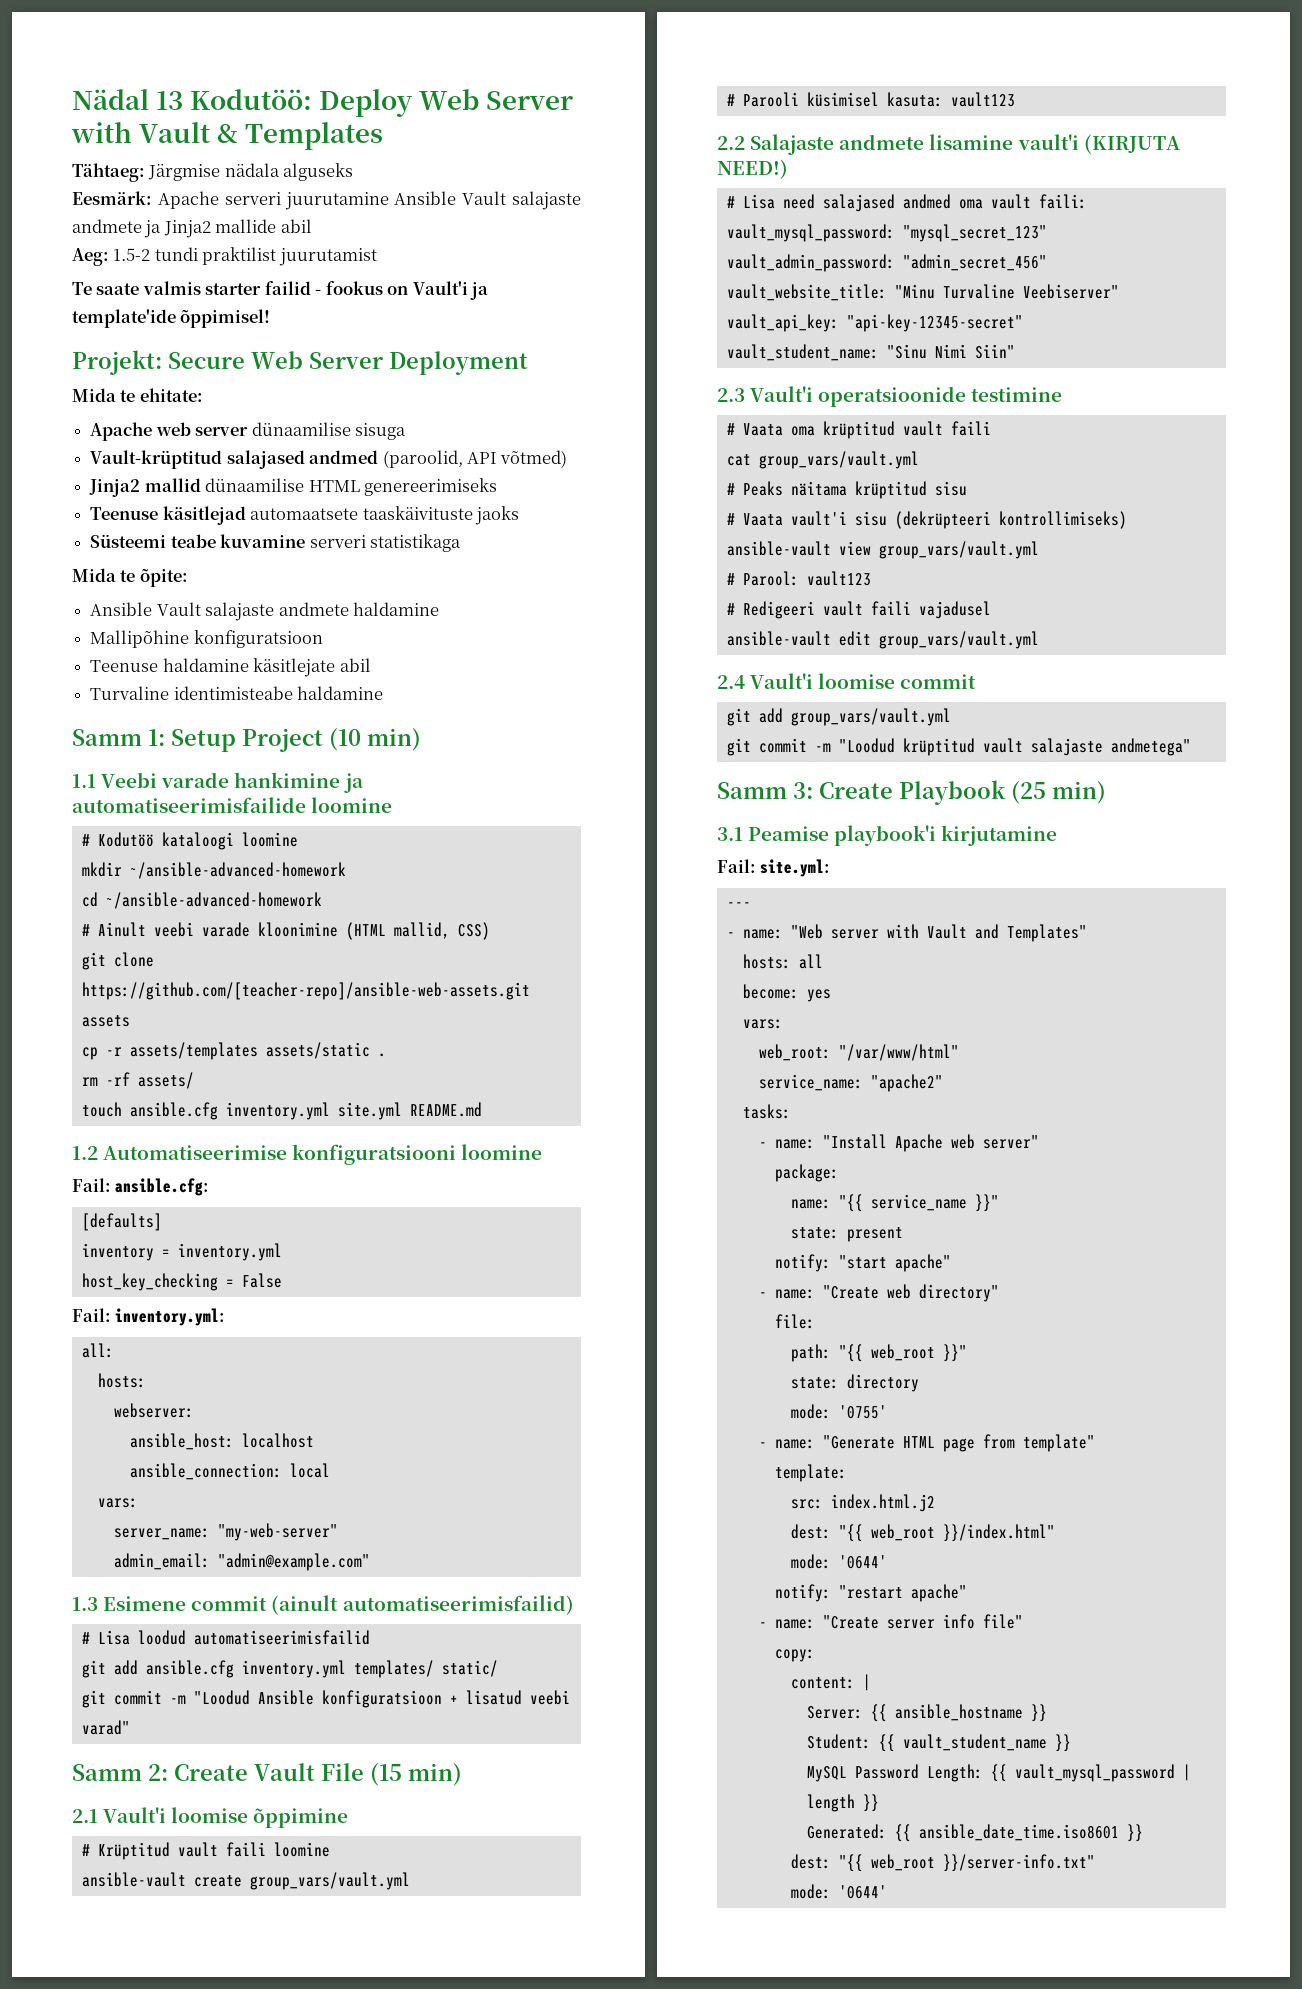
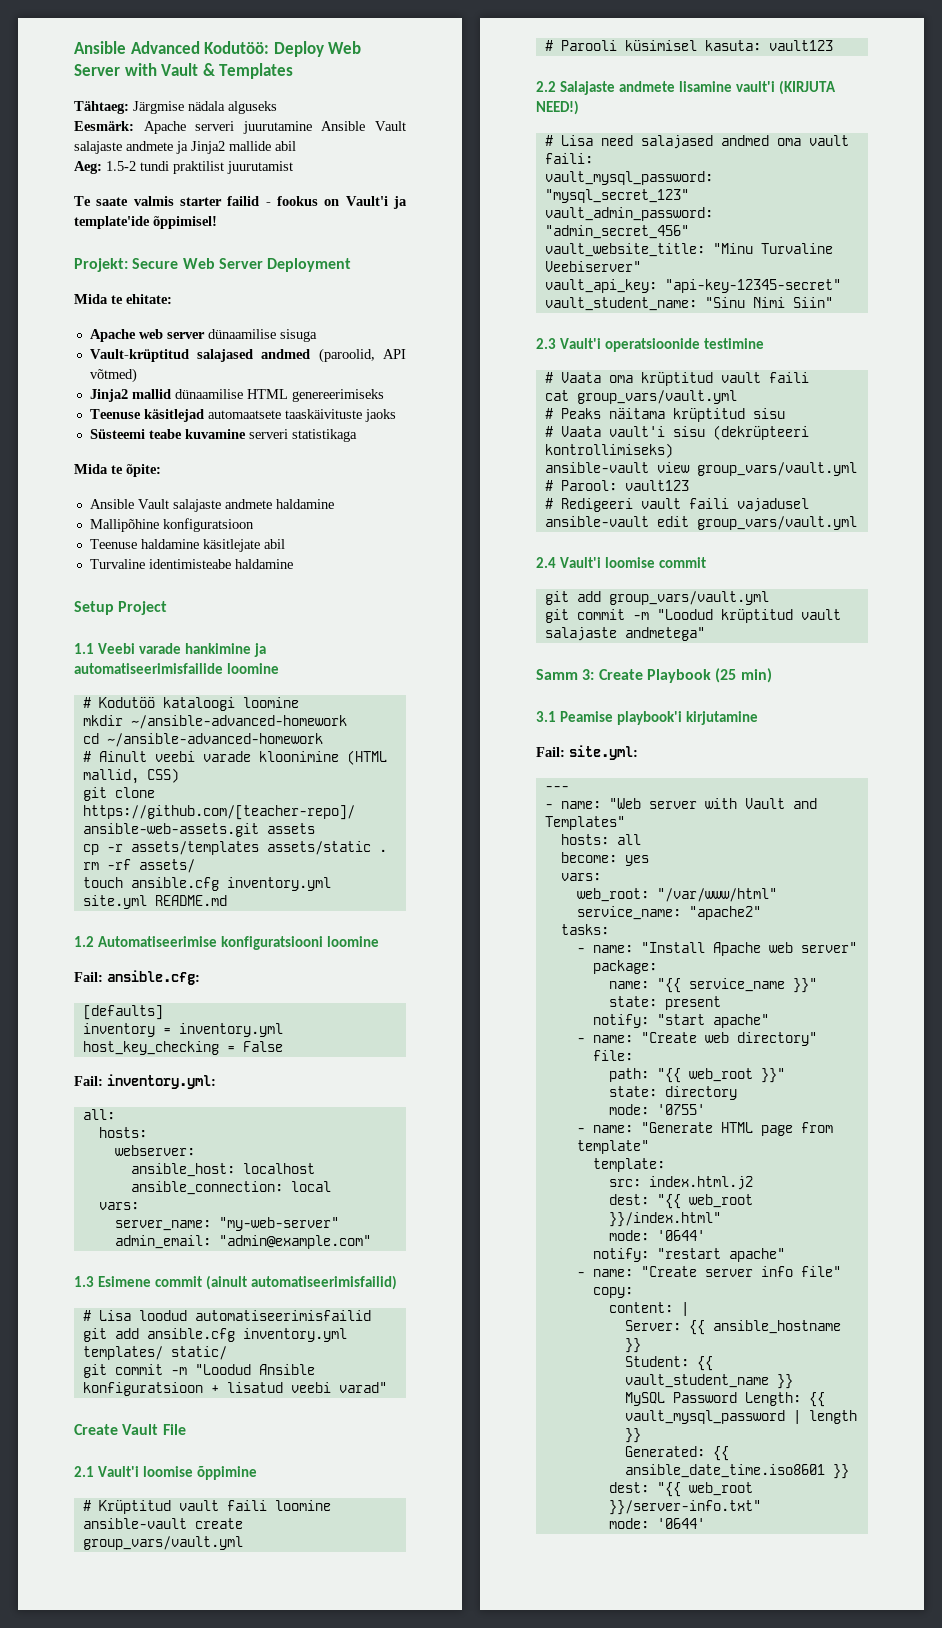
[72,89,184,110] Nädal 13 -> [74,41,200,54] Ansible Advanced
[72,729,165,746] Samm 1: -> (293, 564) none
[329,728,421,751] (10 min) -> (168, 608) none
[72,1764,168,1781] Samm 2: -> (387, 1387) none
[370,1763,462,1786] (15 min) -> (186, 1429) none

